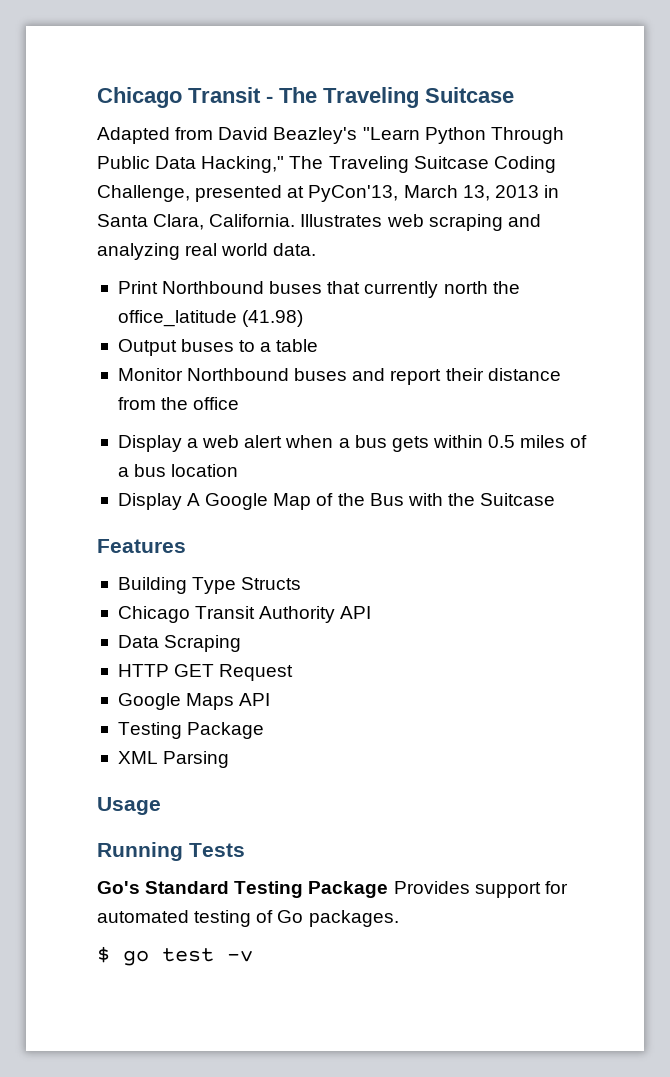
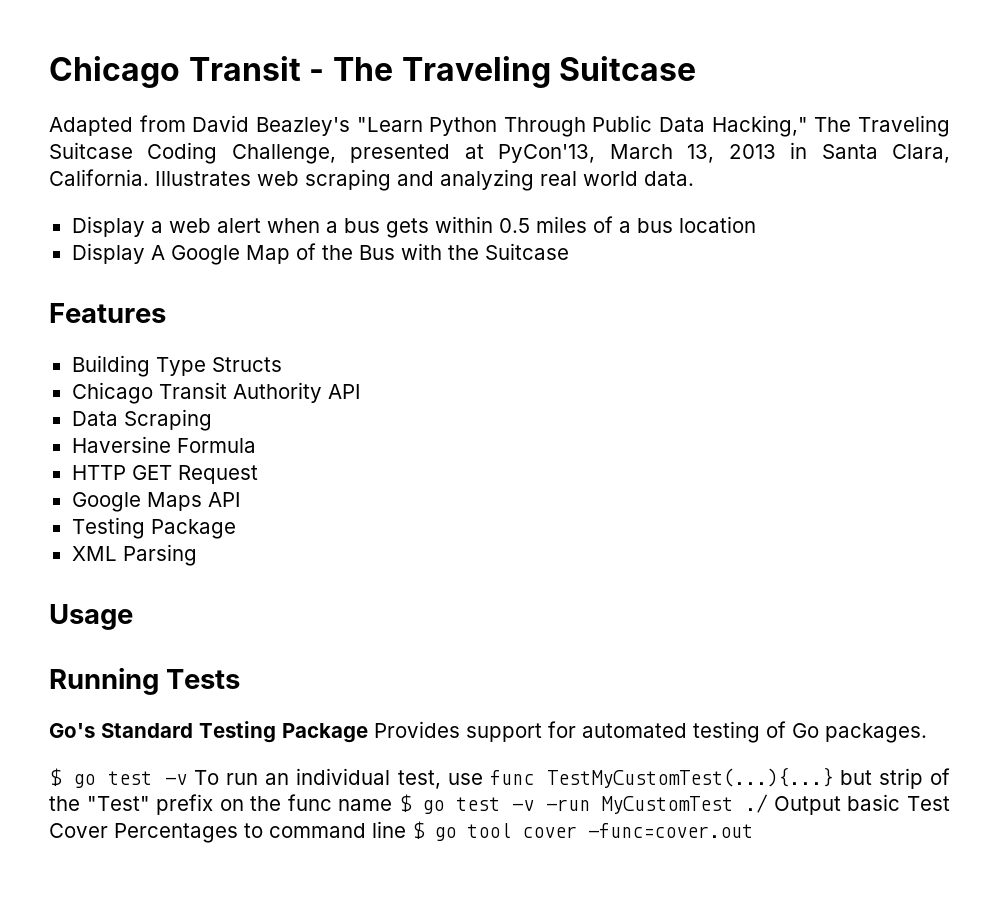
[117,281,520,298] [117,310,304,327] [117,339,319,356] [117,368,561,385] [117,397,240,410] // Print Northbound buses that currently north the office_latitude (41.98) // Output buses to a table // Monitor Northbound buses and report their distance from the office -> (694, 178) none
(242, 643) none -> [71,436,256,453] // Haversine Formula
(253, 956) none -> [194,767,950,789] [49,794,950,815] [49,821,753,843] To run an individual test, use func TestMyCustomTest(...){...} but strip of the "Test" prefix on the func name $ go test -v -run MyCustomTest ./ Output basic Test Cover Percentages to command line $ go tool cover -func=cover.out

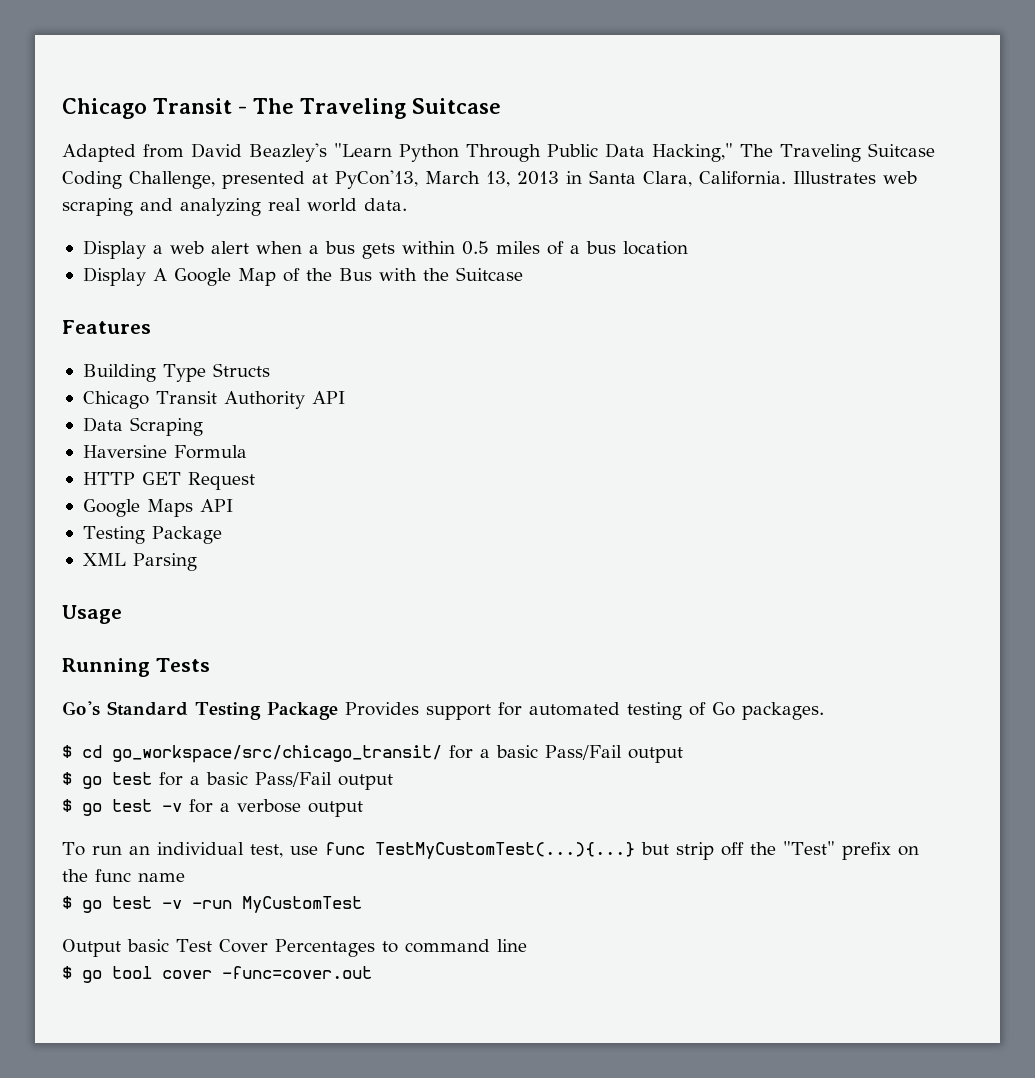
[49,768,188,788] // $ go test -v -> [62,745,683,763] [62,772,393,790] [62,799,363,817] // $ cd go_workspace/src/chicago_transit/ for a basic Pass/Fail output // $ go test for a basic Pass/Fail output // $ go test -v for a verbose output //
[930,768,950,785] of -> [720,842,744,856] off
(393, 805) none -> (185, 877) //
[745,794,769,813] ./ -> (362, 904) //
(406, 829) none -> (527, 945) //

